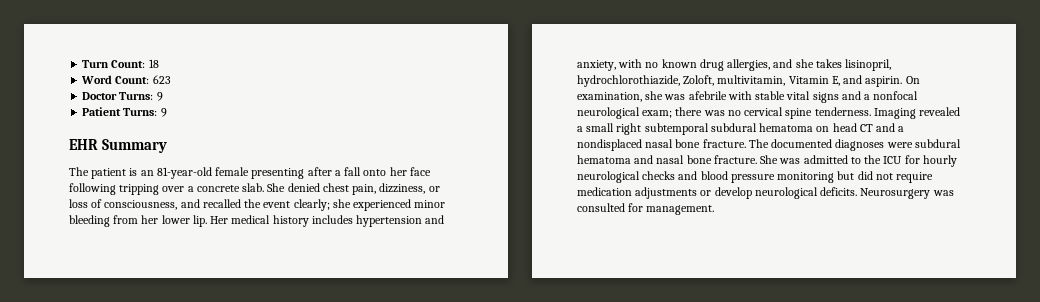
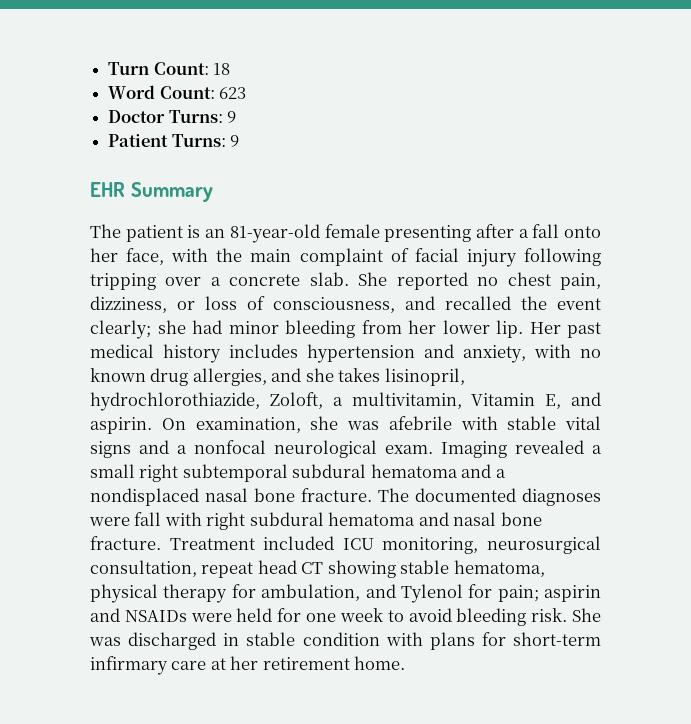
[409,167,431,176] face -> [126,248,517,267] face, with the main complaint of facial injury
[287,183,320,192] denied -> [396,272,499,290] reported no
[353,199,412,211] experienced -> [192,320,222,334] had
(229, 220) none -> [567,322,601,338] past
(715, 80) none -> [332,397,343,406] a
[642,107,871,119] exam; there was no cervical spine tenderness. -> [385,445,433,454] exam.
[816,123,873,132] on head CT -> (458, 471) none
(913, 145) none -> [134,512,246,530] fall with right
[760,155,957,167] [577,171,934,183] [577,187,954,199] [577,203,715,215] She was admitted to the ICU for hourly neurological checks and blood pressure monitoring but did not require medication adjustments or develop neurological deficits. Neurosurgery was consulted for management. -> [169,536,601,554] [90,560,545,578] [90,584,601,603] [90,608,601,626] [89,632,601,650] [90,656,406,675] Treatment included ICU monitoring, neurosurgical consultation, repeat head CT showing stable hematoma, physical therapy for ambulation, and Tylenol for pain; aspirin and NSAIDs were held for one week to avoid bleeding risk. She was discharged in stable condition with plans for short-term infirmary care at her retirement home.

